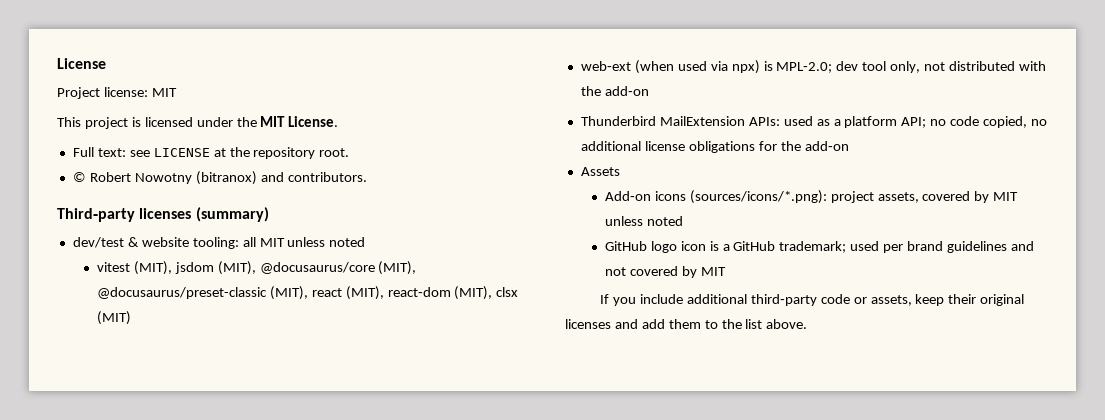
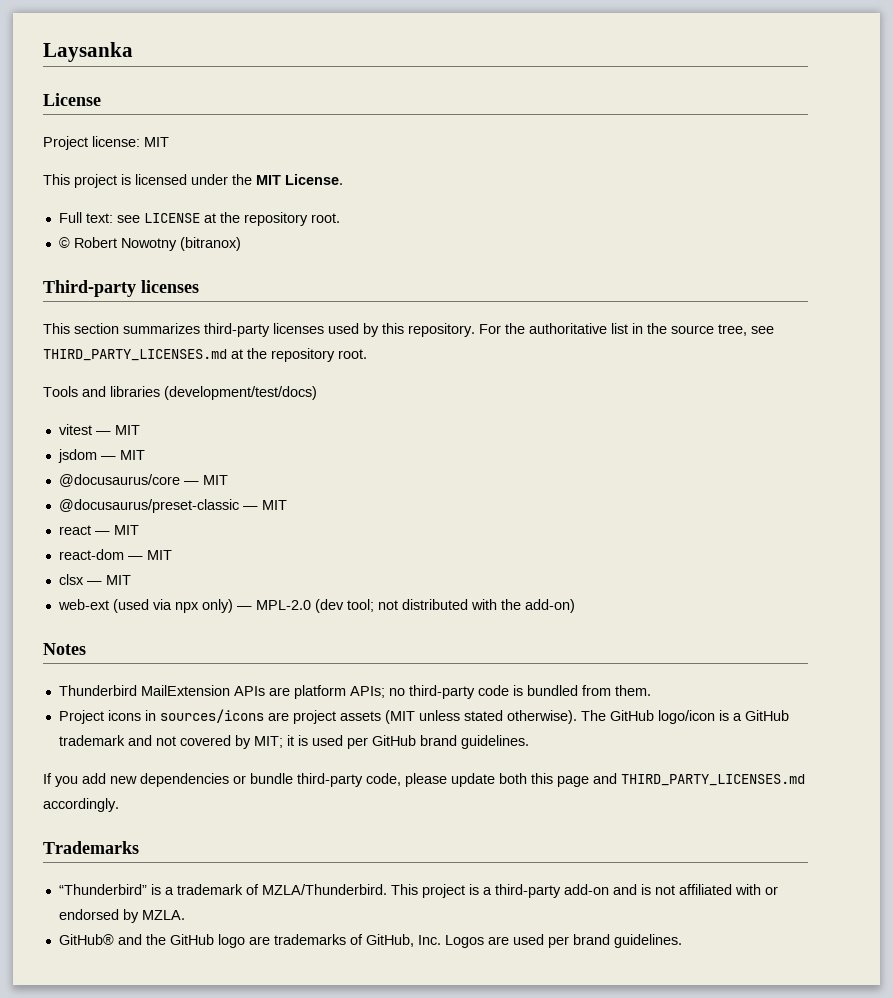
(57, 63) none -> [43,42,133,62] Laysanka //
[260,172,367,182] and contributors. -> (241, 244) none
[195,207,269,222] [72,237,366,249] [96,261,417,275] [96,286,519,300] [96,311,131,325] [580,60,921,74] (summary) // dev/test & website tooling: all MIT unless noted // vitest (MIT), jsdom (MIT), @docusaurus/core (MIT), @docusaurus/preset-classic (MIT), react (MIT), react‑dom (MIT), clsx (MIT) // web‑ext (when used via npx) is MPL‑2.0; dev tool only, -> [43,323,774,337] [43,348,367,362] [43,386,317,400] [58,424,140,435] [57,449,145,463] [58,474,228,487] [58,499,287,513] [58,525,139,535] [58,549,172,560] [58,574,131,585] [57,599,374,613] // This section summarizes third‑party licenses used by this repository. For the authoritative list in the source tree, see THIRD_PARTY_LICENSES.md at the repository root. // Tools and libraries (development/test/docs) // vitest — MIT // jsdom — MIT // @docusaurus/core — MIT // @docusaurus/preset-classic — MIT // react — MIT // react-dom — MIT // clsx — MIT // web‑ext (used via npx only) — MPL‑2.0 (dev tool;
[604,86,649,96] add‑on -> [524,599,575,613] [43,643,86,655] add-on) // Notes
[748,116,1048,128] [580,141,849,153] [580,167,620,176] [604,190,1019,204] [604,216,683,226] [604,241,1034,253] [604,266,726,278] [600,294,1025,306] [565,319,808,329] APIs: used as a platform API; no code copied, no additional license obligations for the add‑on // Assets // Add‑on icons (sources/icons/*.png): project assets, covered by MIT unless noted // GitHub logo icon is a GitHub trademark; used per brand guidelines and not covered by MIT // If you include additional third‑party code or assets, keep their original licenses and add them to the list above. -> [233,685,651,699] [58,709,789,724] [58,735,529,749] [43,773,805,787] [43,798,119,812] [43,841,139,854] [58,884,778,898] [58,909,185,923] [58,934,682,948] APIs are platform APIs; no third‑party code is bundled from them. // Project icons in sources/icons are project assets (MIT unless stated otherwise). The GitHub logo/icon is a GitHub trademark and not covered by MIT; it is used per GitHub brand guidelines. // If you add new dependencies or bundle third‑party code, please update both this page and THIRD_PARTY_LICENSES.md accordingly. // Trademarks // “Thunderbird” is a trademark of MZLA/Thunderbird. This project is a third‑party add-on and is not affiliated with or endorsed by MZLA. // GitHub® and the GitHub logo are trademarks of GitHub, Inc. Logos are used per brand guidelines.

